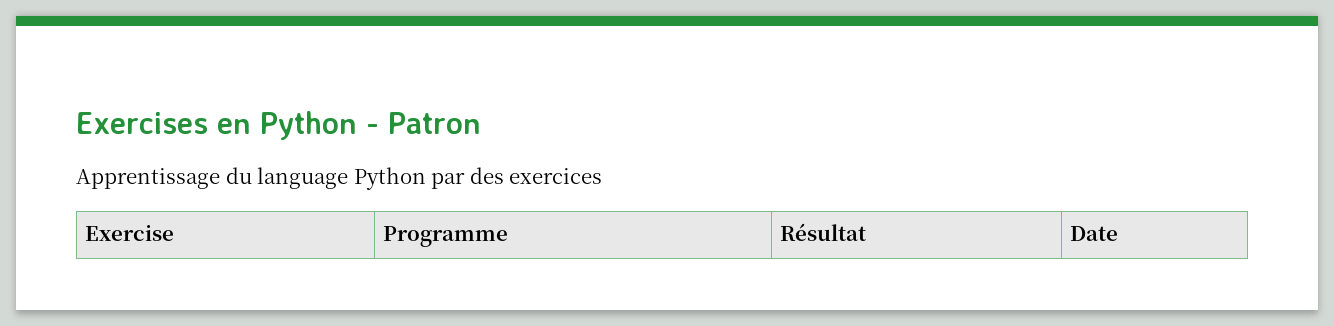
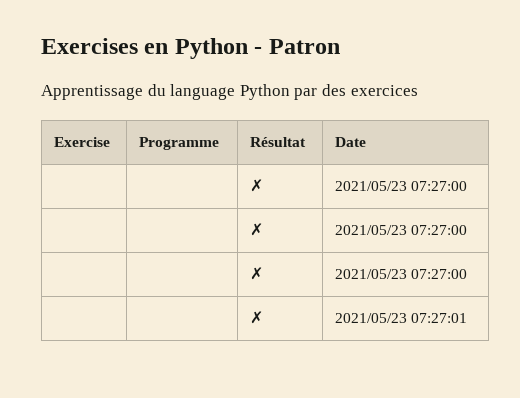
(1119, 233) none -> [250,179,264,192] [335,181,468,191] [250,223,264,236] [335,225,468,235] [250,267,264,280] [335,269,468,279] [250,311,264,324] [335,313,468,323] // | | ✗ | 2021/05/23 07:27:00 // | | ✗ | 2021/05/23 07:27:00 // | | ✗ | 2021/05/23 07:27:00 // | | ✗ | 2021/05/23 07:27:01

